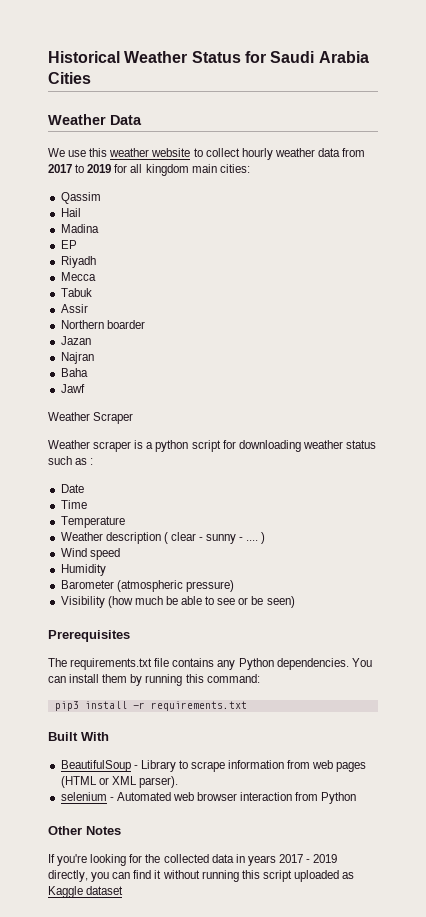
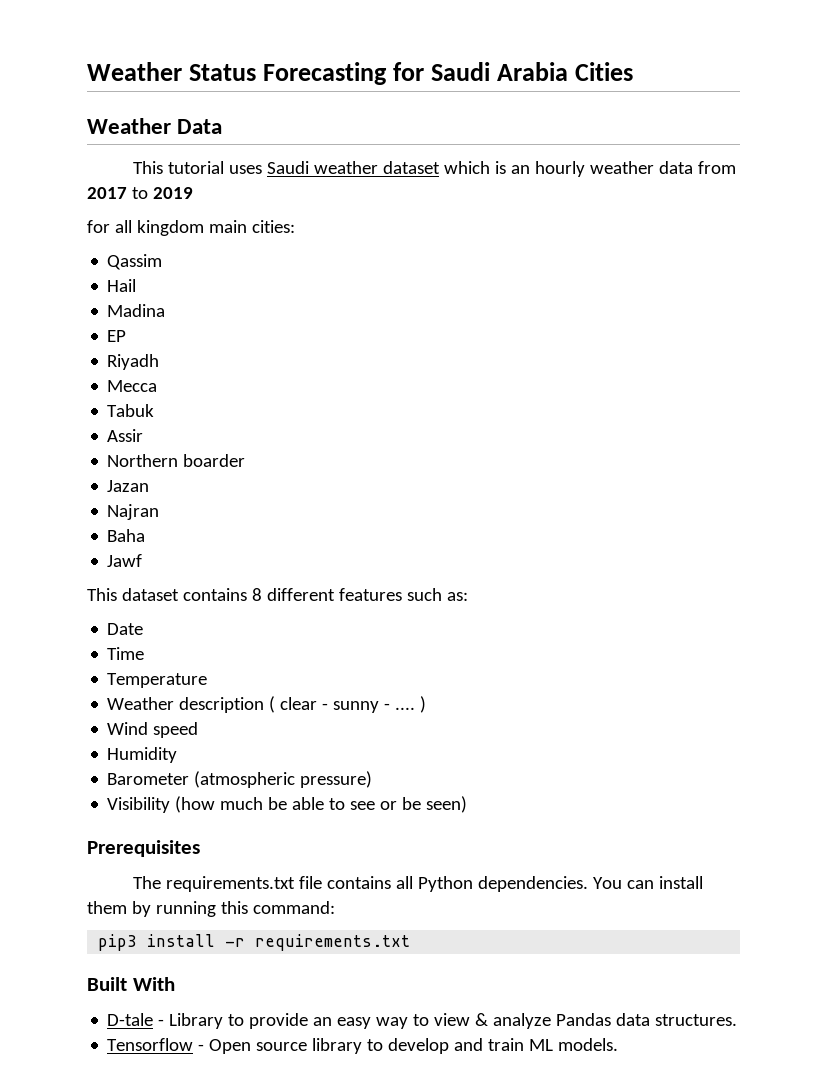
[48,51,120,63] Historical -> (87, 71) none
(241, 57) none -> [263,62,388,85] Forecasting
[48,148,240,157] We use this weather website to collect -> [133,161,531,174] This tutorial uses Saudi weather dataset which is an
(112, 168) none -> (193, 193) //
[48,412,134,424] [48,440,376,452] [48,456,94,465] Weather Scraper // Weather scraper is a python script for downloading weather status such as : -> [87,588,468,601] This dataset contains 8 different features such as:
[217,660,236,670] any -> [396,876,414,889] all
[60,760,131,772] BeautifulSoup -> [107,1013,154,1026] D-tale
[191,760,367,772] [60,776,178,788] [60,792,357,804] [48,826,121,835] [48,854,338,866] [48,870,355,882] [48,886,124,898] scrape information from web pages (HTML or XML parser). // selenium - Automated web browser interaction from Python // Other Notes // If you're looking for the collected data in years 2017 - 2019 directly, you can find it without running this script uploaded as Kaggle dataset -> [249,1013,738,1029] [107,1038,619,1054] provide an easy way to view & analyze Pandas data structures. // Tensorflow - Open source library to develop and train ML models.

